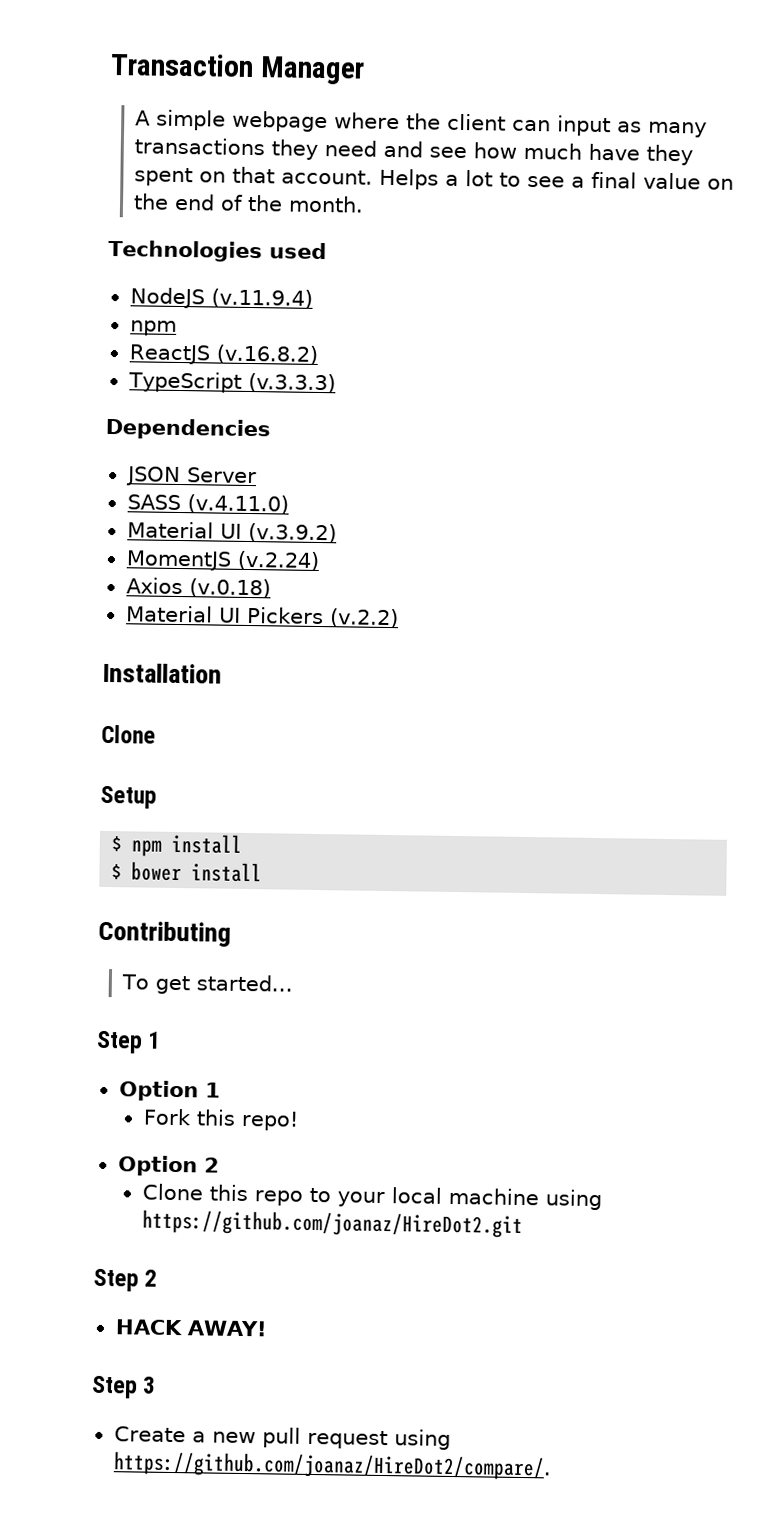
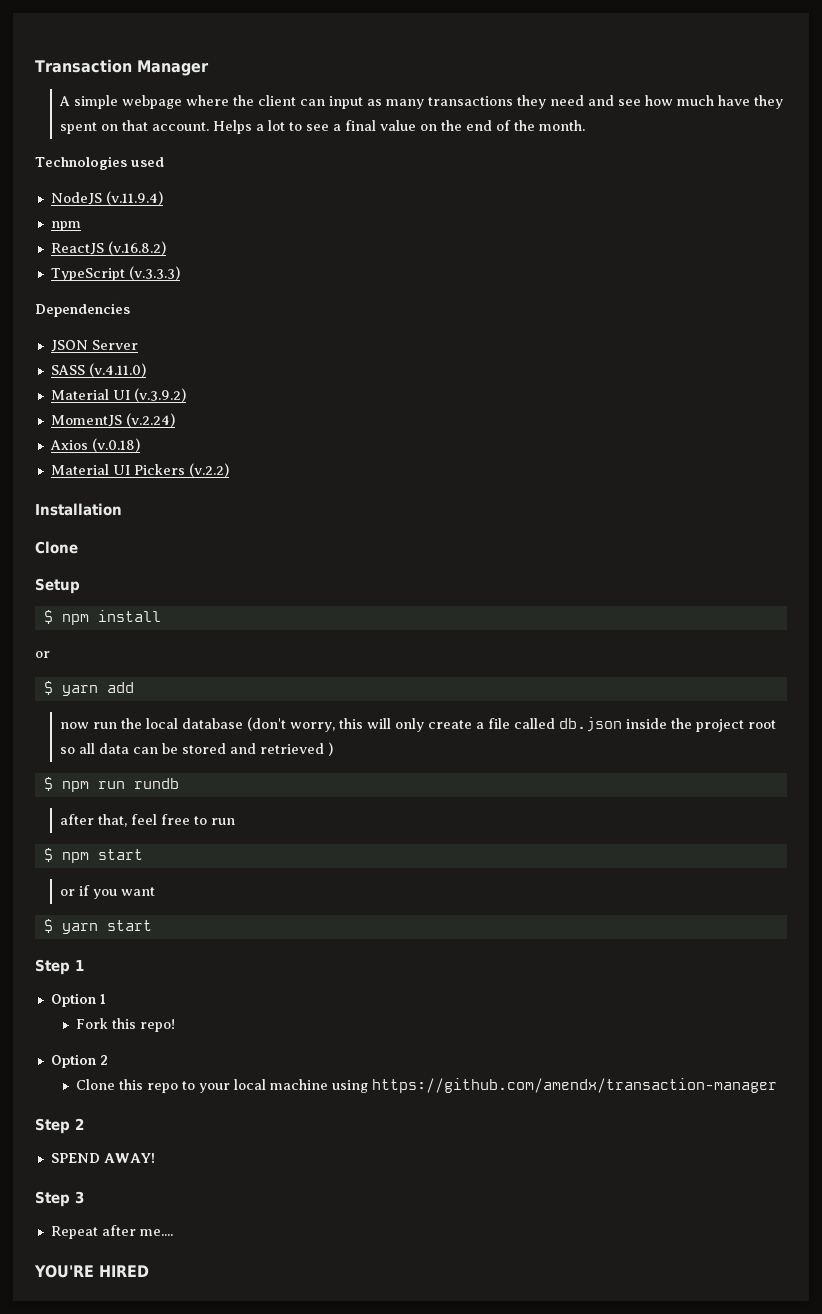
[111,861,263,883] [98,920,231,947] [121,974,294,995] // $ bower install // Contributing // To get started... -> [35,651,50,658] [43,681,134,696] [60,717,777,732] [60,742,334,756] [43,777,179,792] [60,814,236,827] [43,848,143,863] [60,885,156,899] [43,919,152,934] // or // $ yarn add // now run the local database (don't worry, this will only create a file called db.json inside the project root so all data can be stored and retrieved ) // $ npm run rundb // after that, feel free to run // $ npm start // or if you want // $ yarn start
[141,1209,523,1238] https://github.com/joanaz/HireDot2.git -> [372,1078,778,1093] https://github.com/amendx/transaction-manager
[114,1319,183,1336] HACK -> [50,1153,100,1163] SPEND
[113,1426,451,1450] [112,1451,552,1481] Create a new pull request using https://github.com/joanaz/HireDot2/compare/. -> [50,1225,173,1239] [34,1265,149,1278] Repeat after me.... // YOU'RE HIRED

